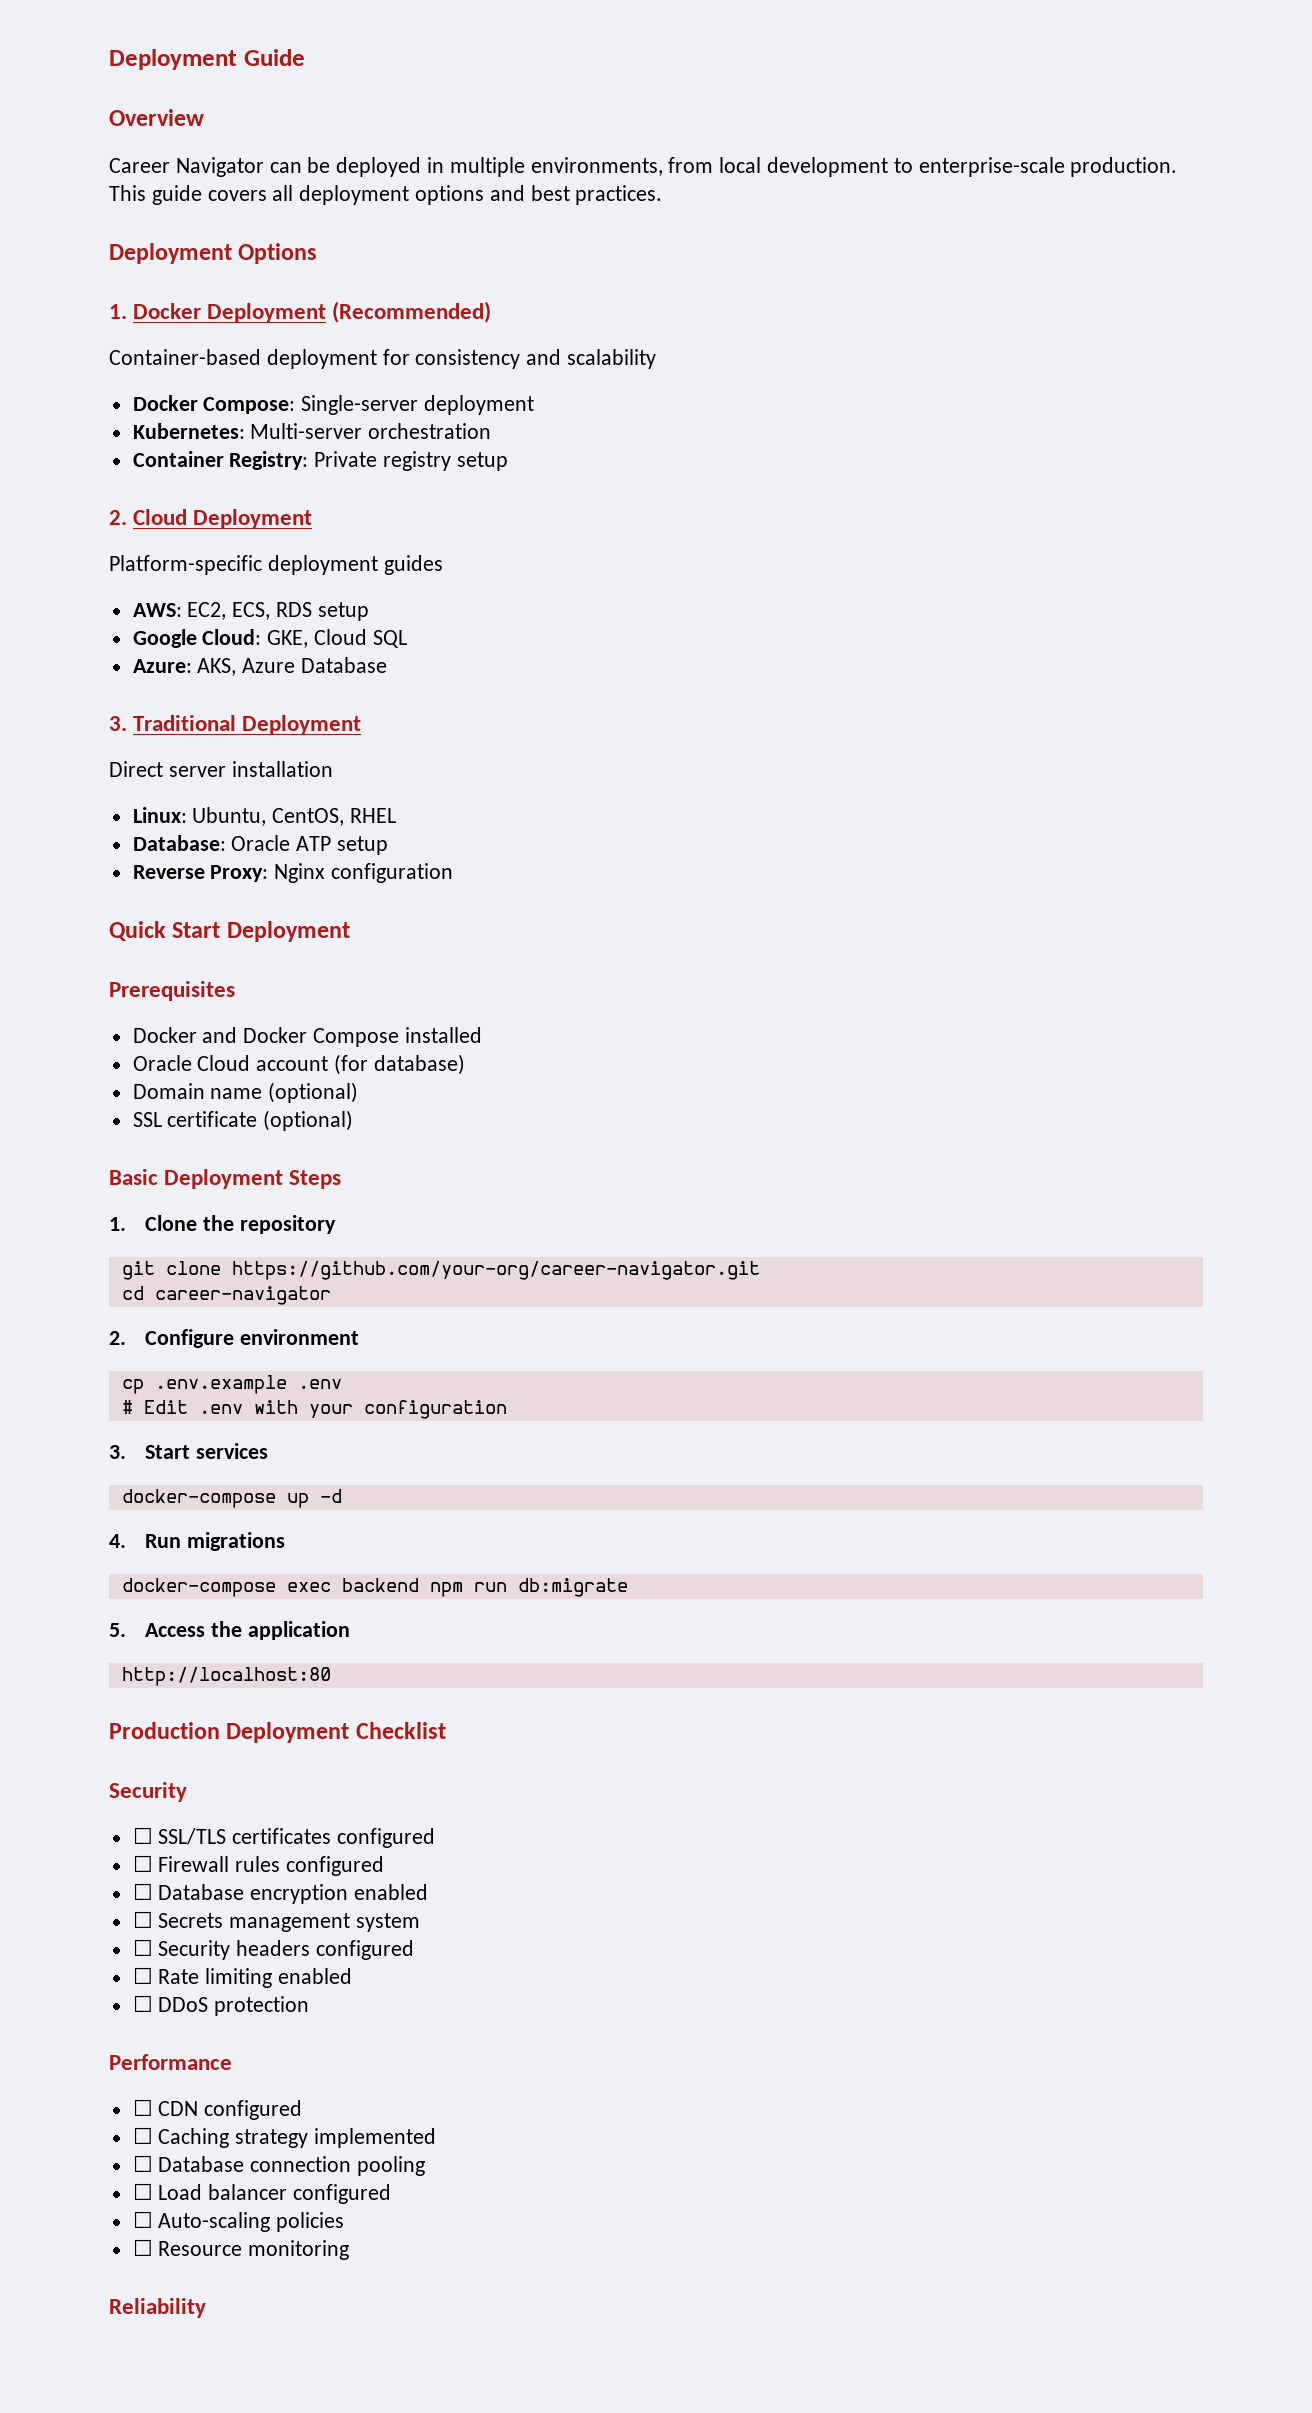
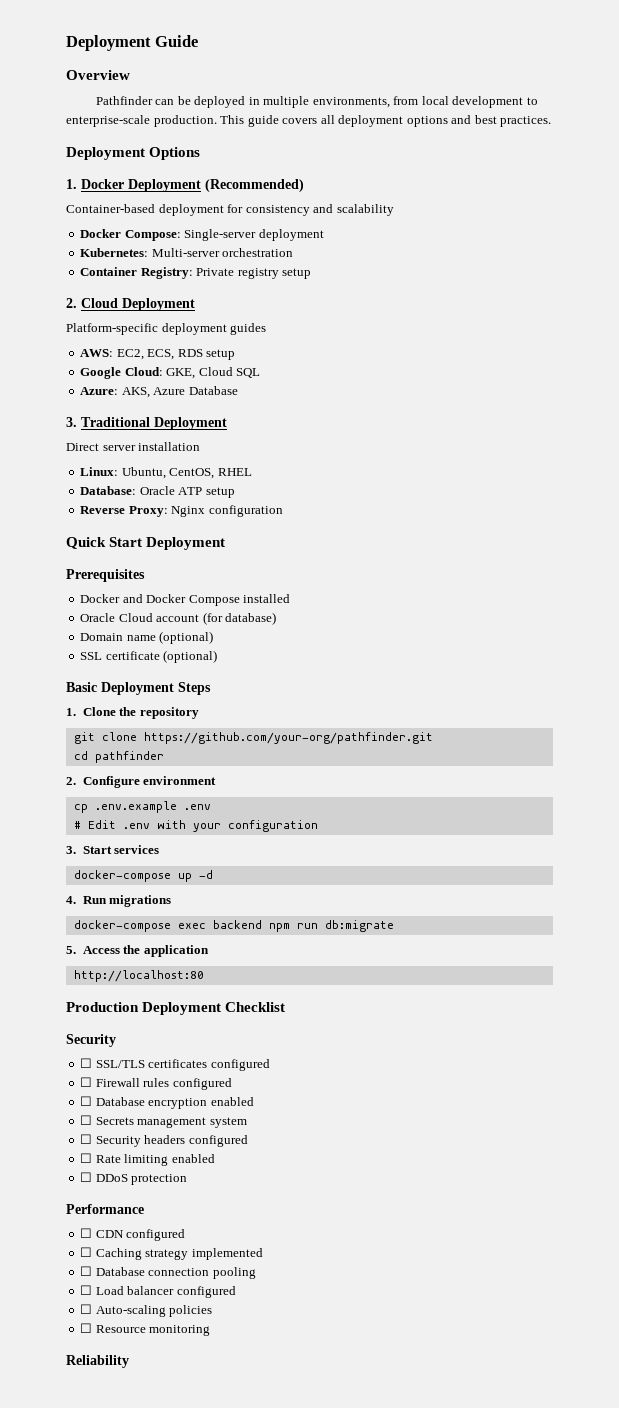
[109,157,264,177] Career Navigator -> [95,96,153,105] Pathfinder
[231,1261,760,1280] https://github.com/your-org/career-navigator.git -> [143,732,433,744] https://github.com/your-org/pathfinder.git
[154,1286,331,1305] career-navigator -> [94,751,164,763] pathfinder

